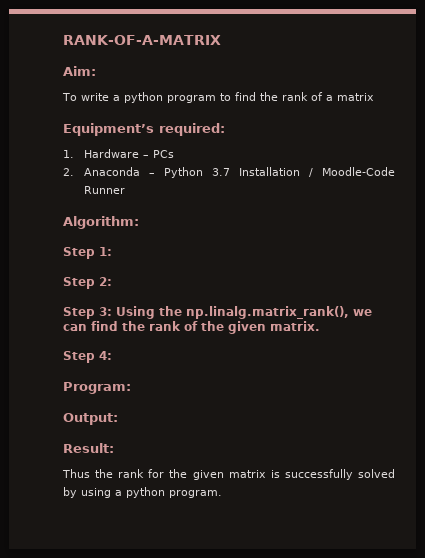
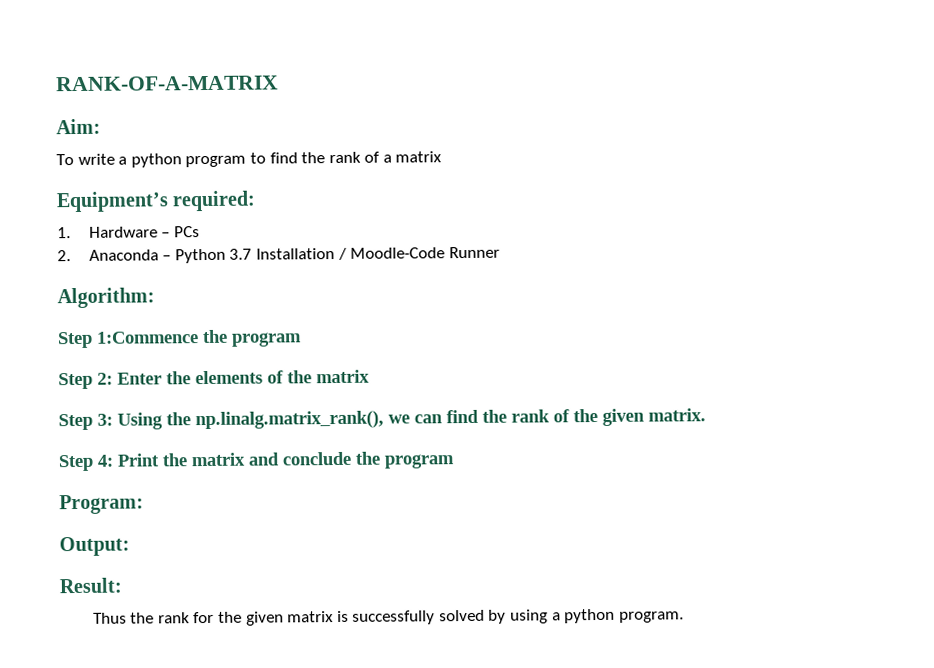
[99,247,112,256] 1: -> [96,329,302,347] 1:Commence the program
(112, 281) none -> [117,369,370,385] Enter the elements of the matrix
(112, 355) none -> [117,451,455,469] Print the matrix and conclude the program

